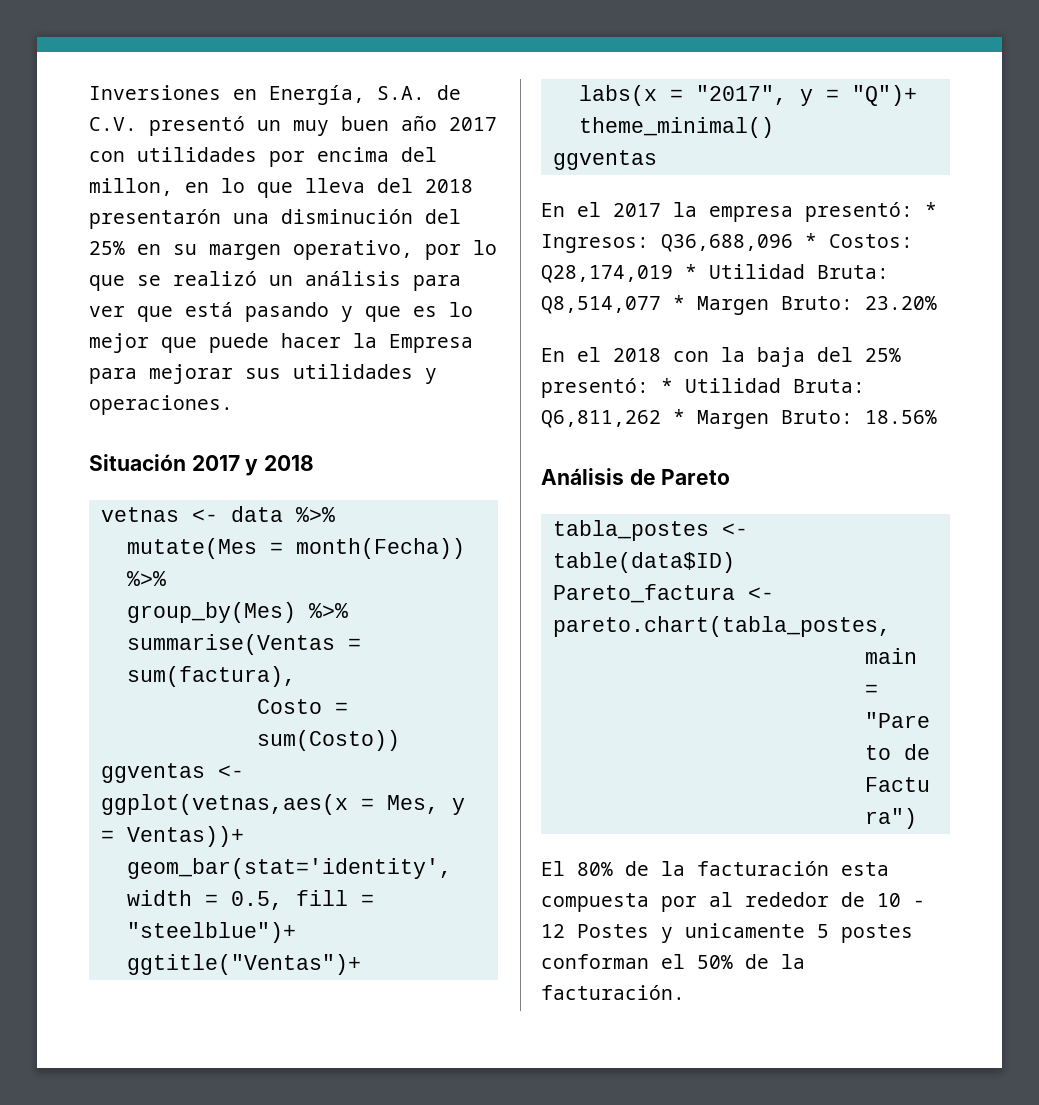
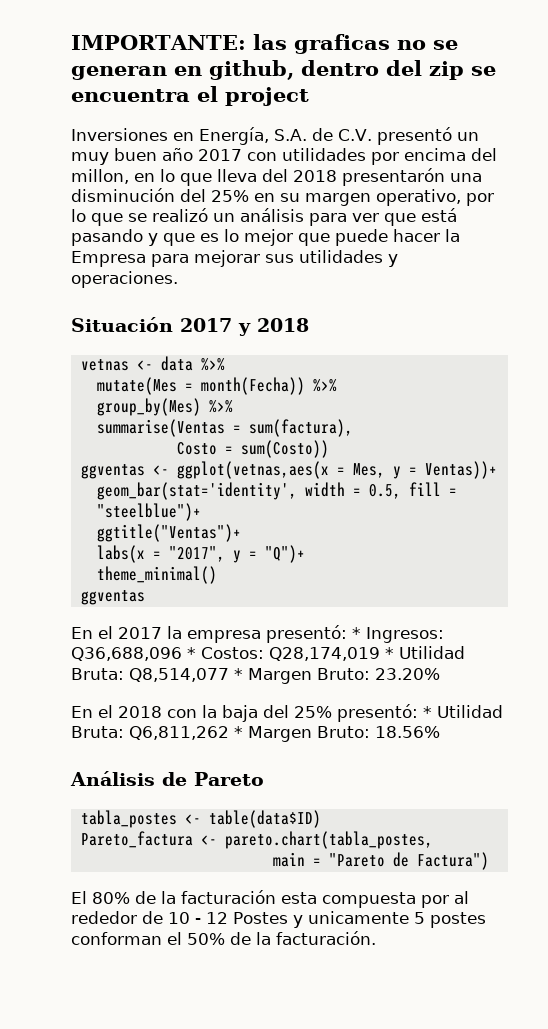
(89, 92) none -> [71,34,458,54] [71,60,496,80] [71,86,309,106] IMPORTANTE: las graficas no se generan en github, dentro del zip se encuentra el project //

